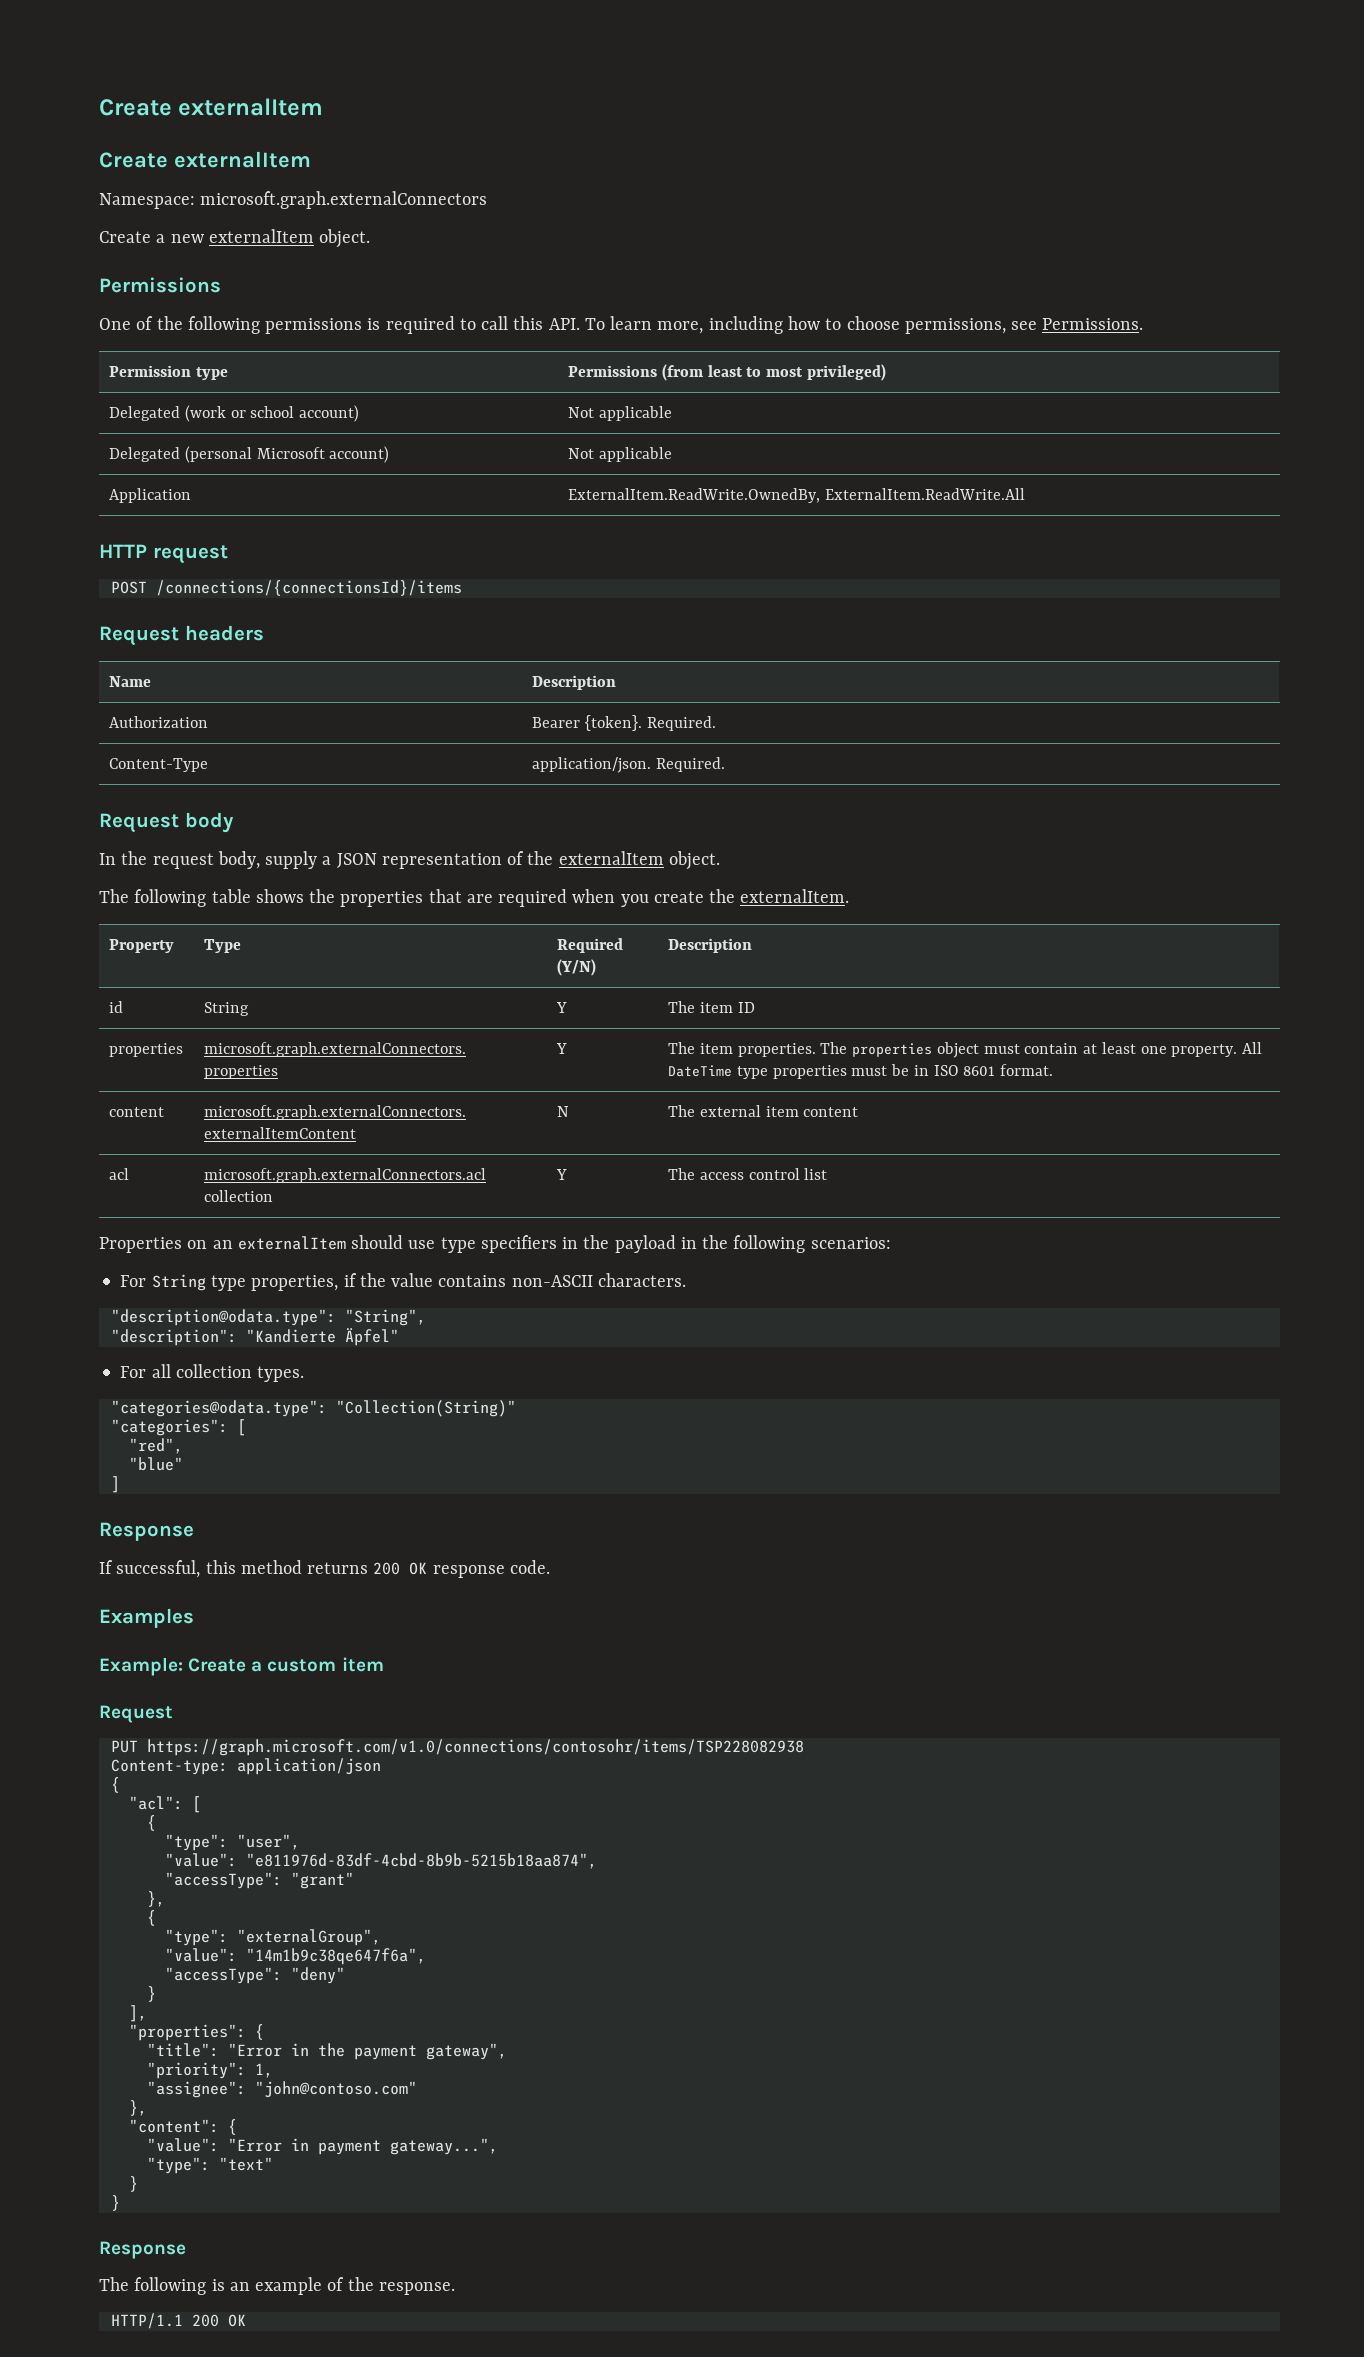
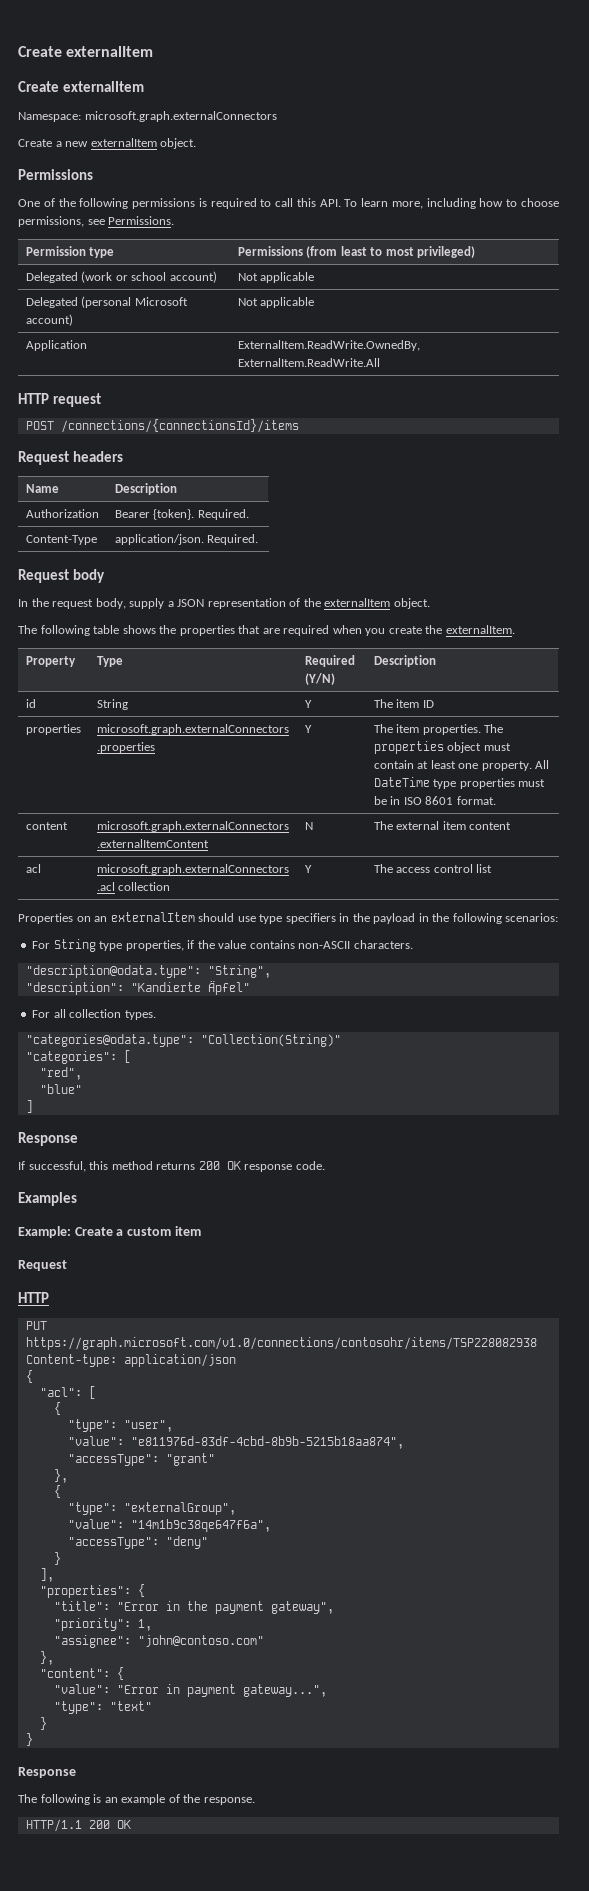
(173, 1714) none -> [18,1292,49,1303] // HTTP

